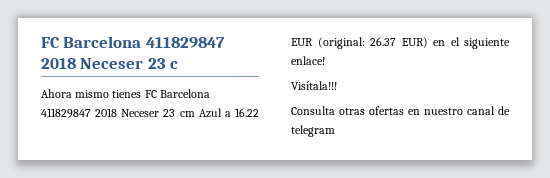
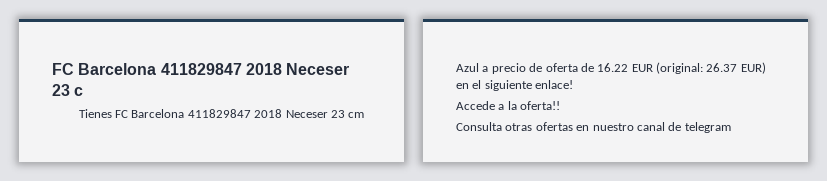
[41,89,142,98] Ahora mismo tienes -> [78,109,112,118] Tienes
(231, 114) none -> [491,63,594,74] precio de oferta de
[291,81,337,90] Visítala!!! -> [456,101,561,110] Accede a la oferta!!

